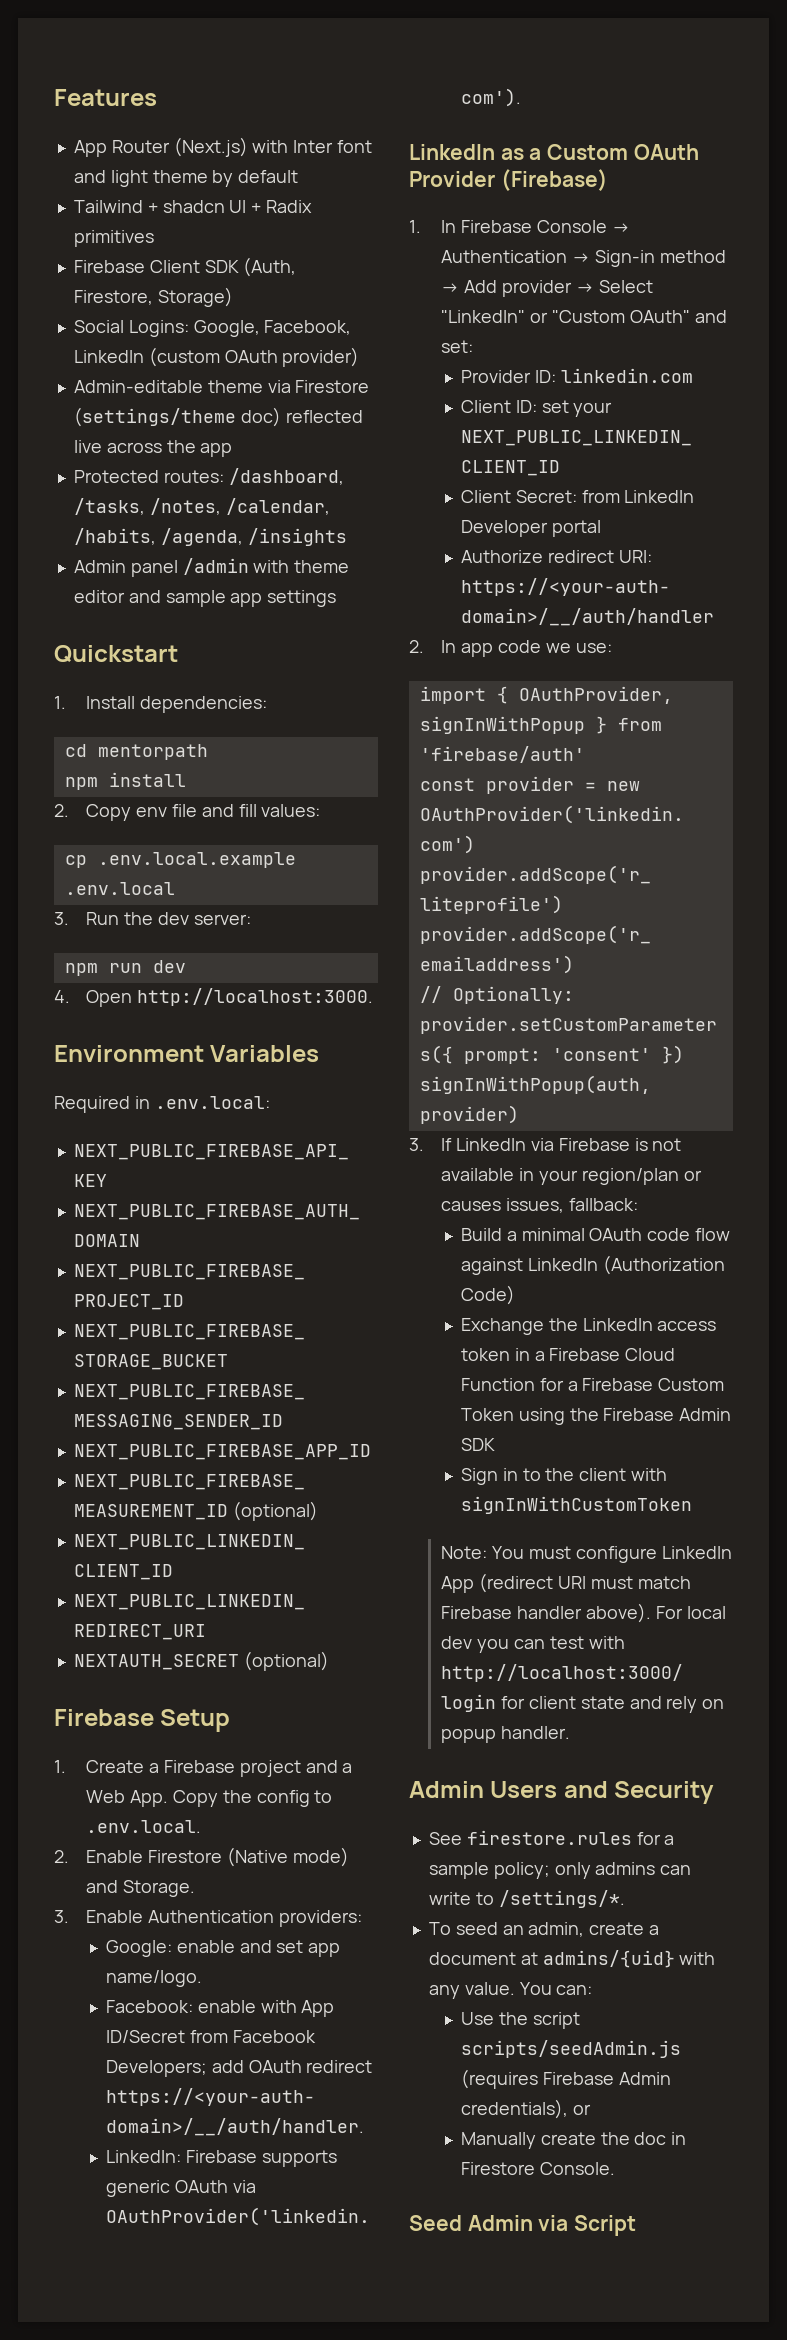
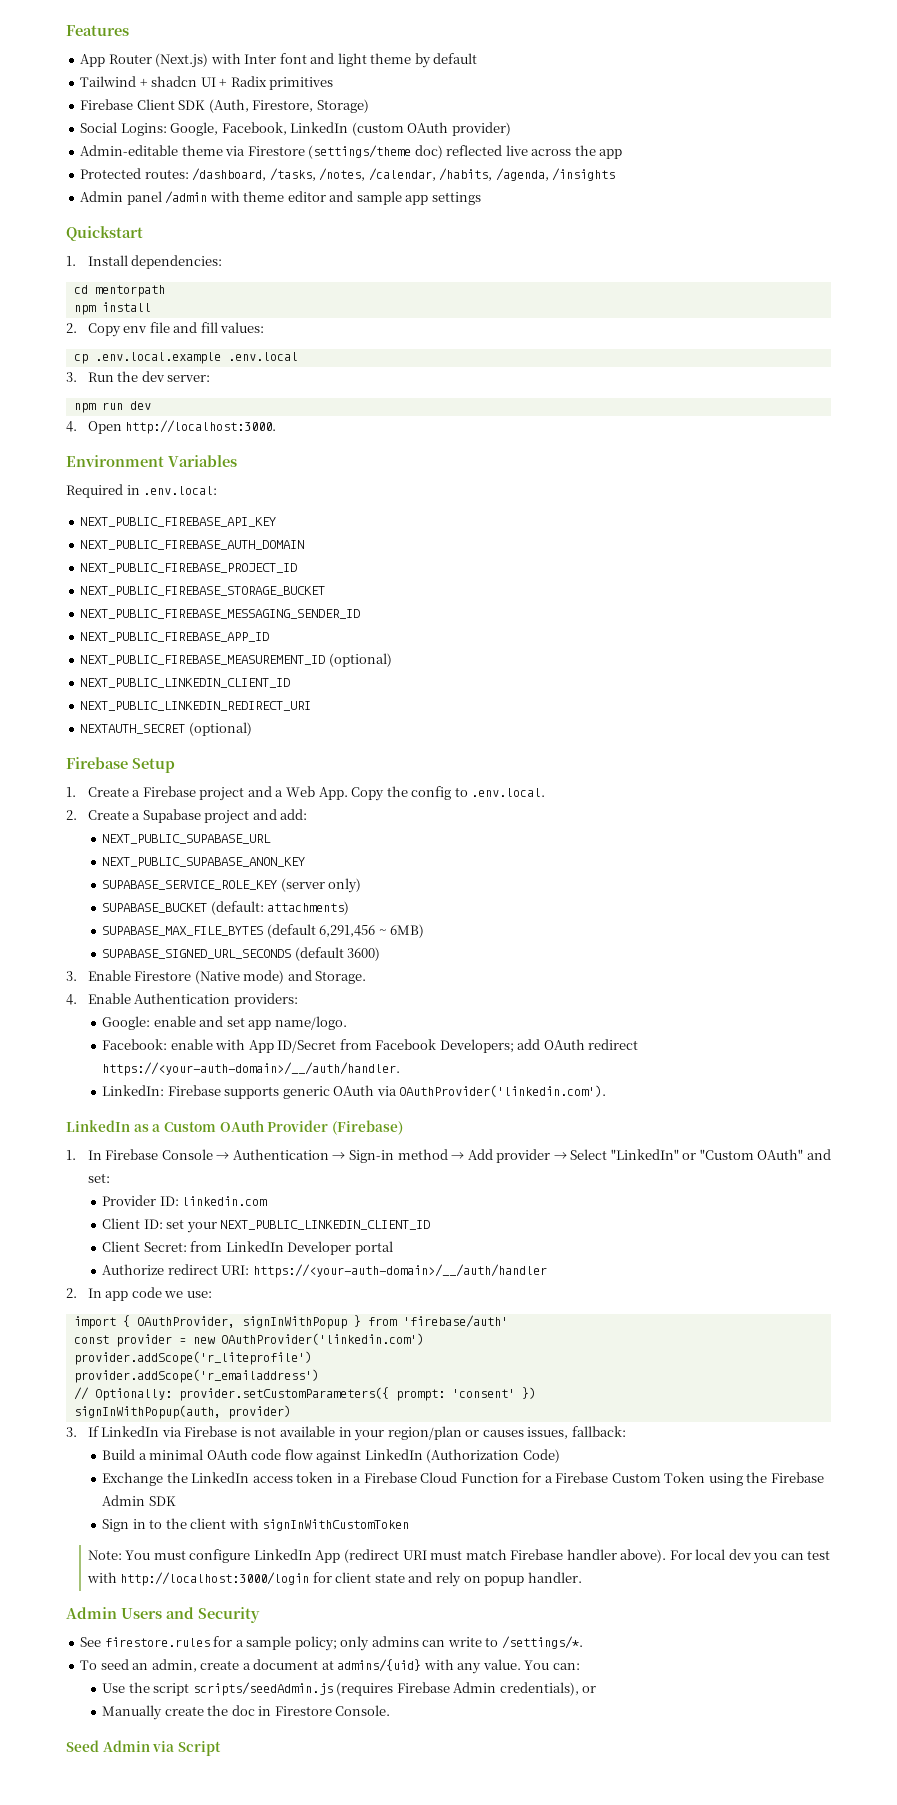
(69, 1856) none -> [87,809,308,824] [102,834,272,844] [102,857,306,867] [102,878,362,893] [102,901,350,915] [102,924,425,938] [102,947,381,961] [66,971,77,981] Create a Supabase project and add: // NEXT_PUBLIC_SUPABASE_URL // NEXT_PUBLIC_SUPABASE_ANON_KEY // SUPABASE_SERVICE_ROLE_KEY (server only) // SUPABASE_BUCKET (default: attachments) // SUPABASE_MAX_FILE_BYTES (default 6,291,456 ~ 6MB) // SUPABASE_SIGNED_URL_SECONDS (default 3600) // 3.
[54,1910,69,1923] 3. -> [66,994,77,1005] 4.

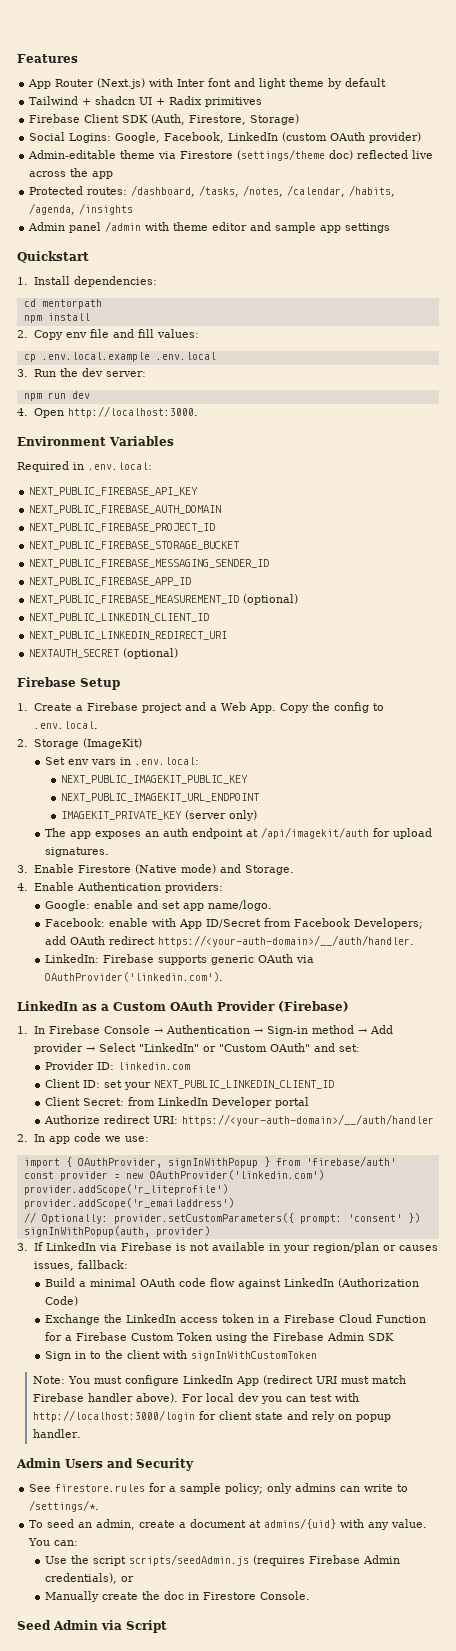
[87,809,308,824] [102,834,272,844] [102,857,306,867] [102,878,362,893] [102,901,350,915] [102,924,425,938] [102,947,381,961] Create a Supabase project and add: // NEXT_PUBLIC_SUPABASE_URL // NEXT_PUBLIC_SUPABASE_ANON_KEY // SUPABASE_SERVICE_ROLE_KEY (server only) // SUPABASE_BUCKET (default: attachments) // SUPABASE_MAX_FILE_BYTES (default 6,291,456 ~ 6MB) // SUPABASE_SIGNED_URL_SECONDS (default 3600) -> [33,738,142,749] [45,757,200,765] [61,775,249,784] [61,793,260,802] [61,810,258,821] [45,827,433,839] [45,847,110,857] Storage (ImageKit) // Set env vars in .env.local: // NEXT_PUBLIC_IMAGEKIT_PUBLIC_KEY // NEXT_PUBLIC_IMAGEKIT_URL_ENDPOINT // IMAGEKIT_PRIVATE_KEY (server only) // The app exposes an auth endpoint at /api/imagekit/auth for upload signatures.

